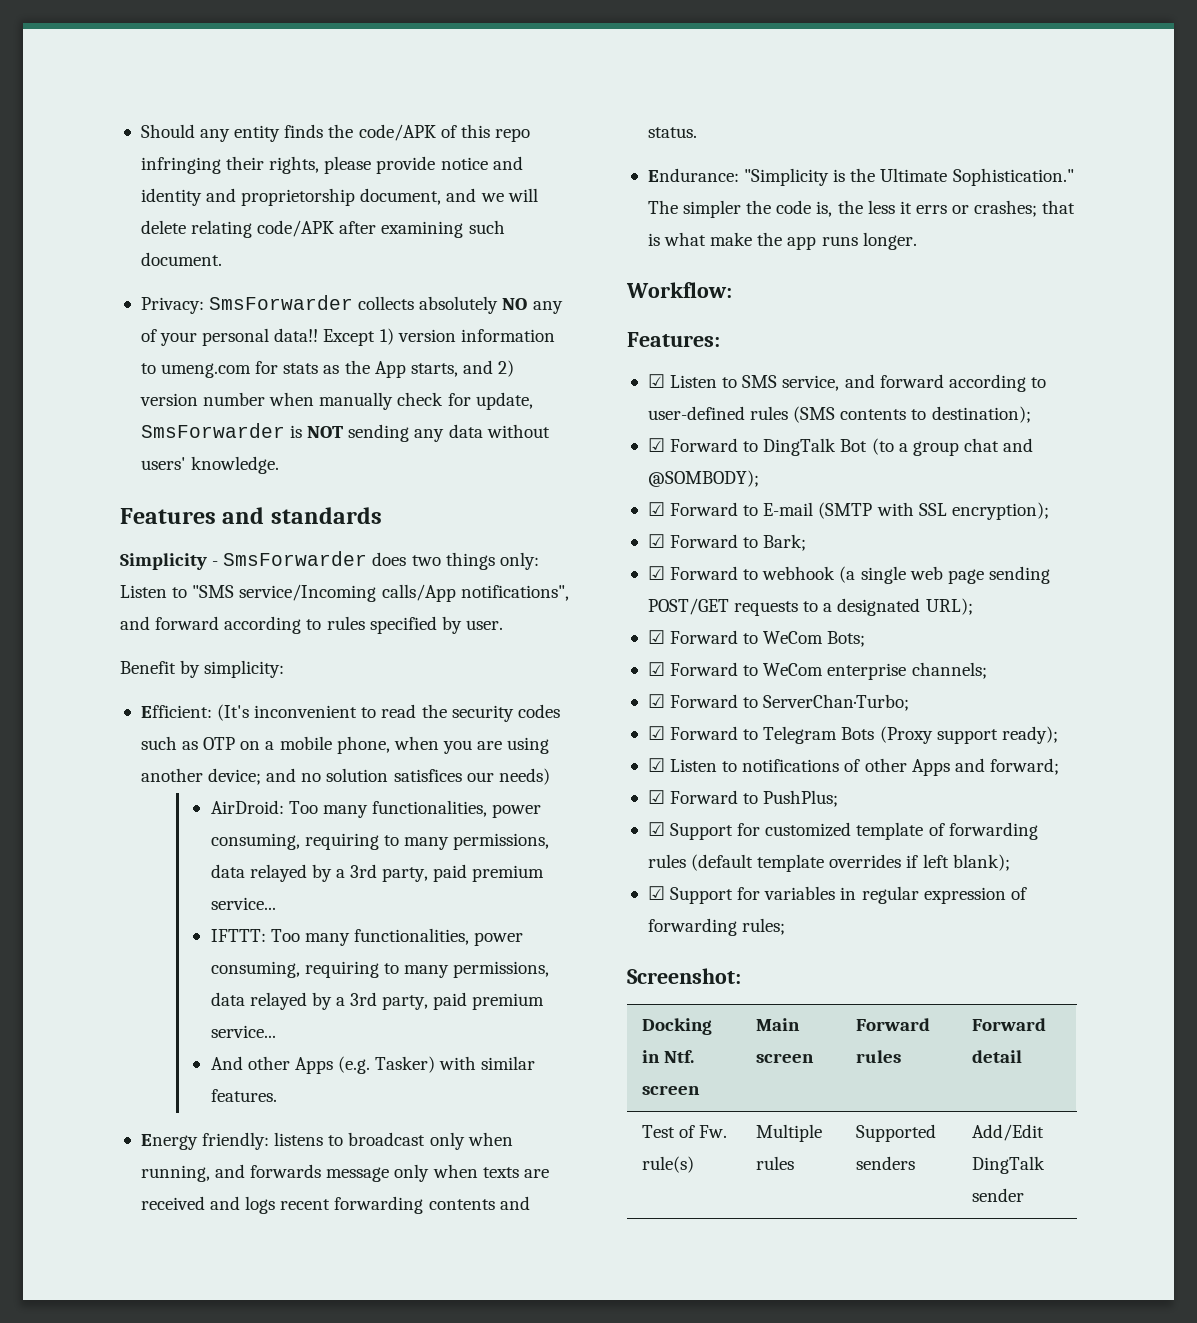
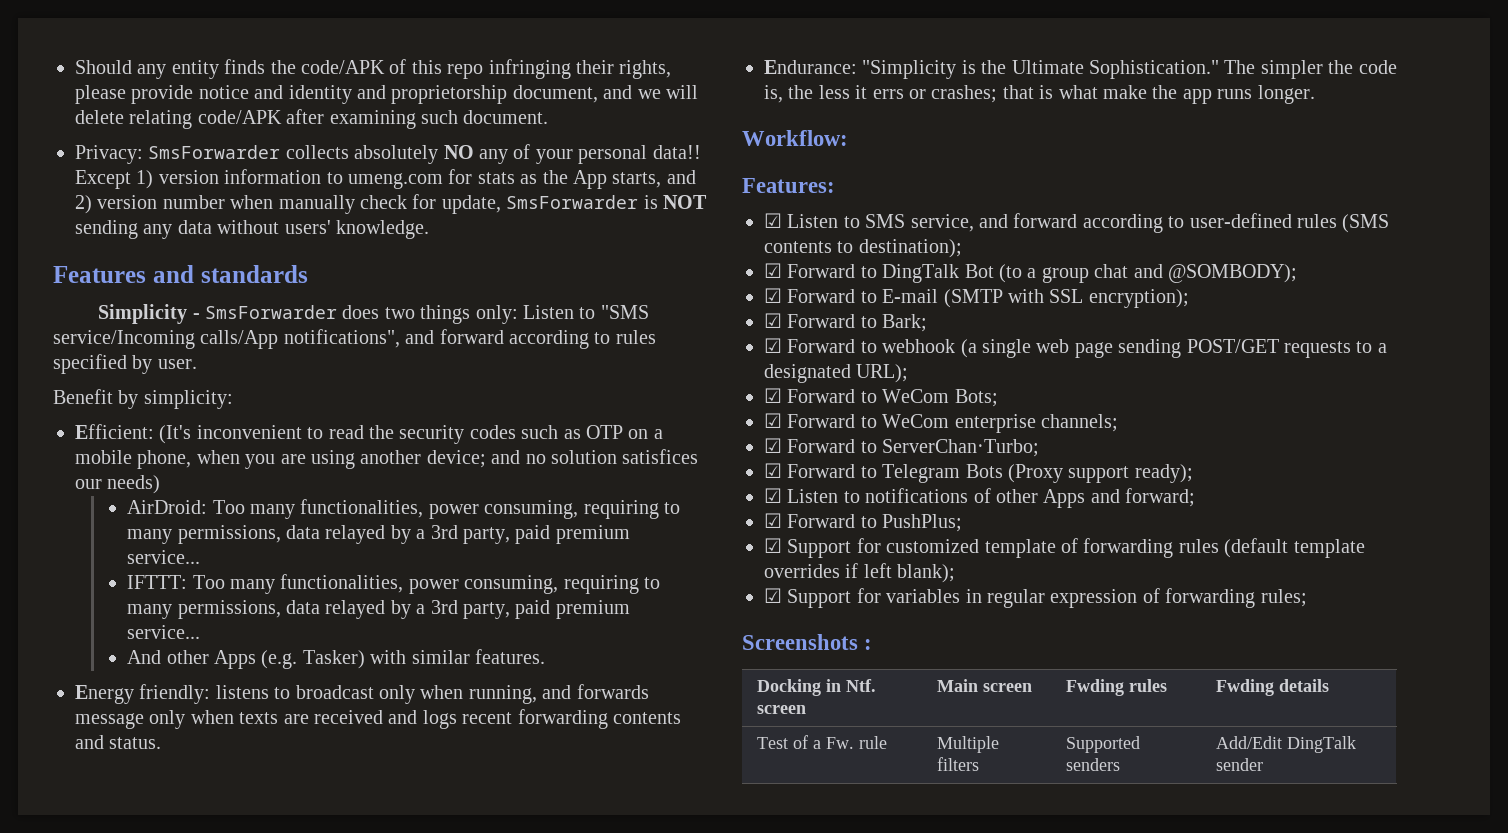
[627,968,741,984] Screenshot: -> [742,634,873,650] Screenshots :
[855,1018,930,1031] [855,1050,901,1063] [971,1018,1046,1031] [971,1050,1022,1063] Forward rules | Forward detail -> [1066,679,1168,696] [1216,679,1330,696] Fwding rules | Fwding details
[699,1125,728,1138] [641,1156,694,1173] Fw. rule(s) -> [813,736,888,749] a Fw. rule
[755,1156,794,1170] rules -> [937,757,980,771] filters

